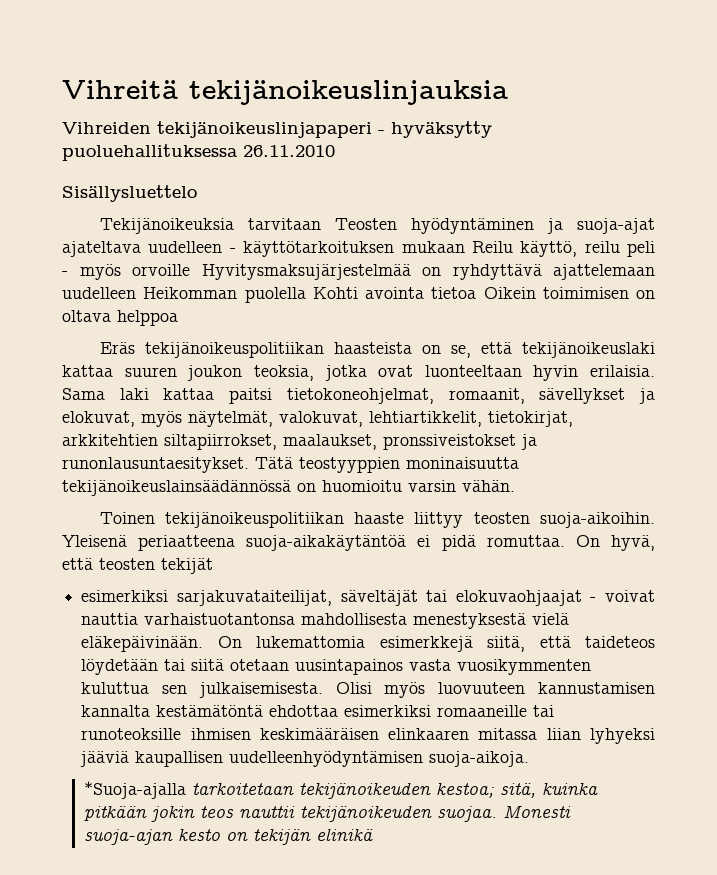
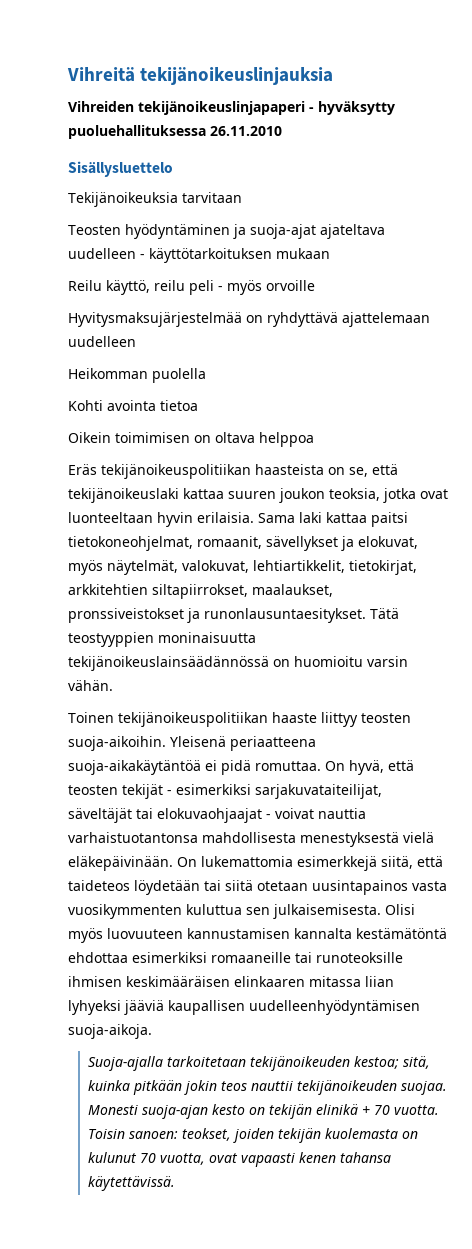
(321, 224) none -> (242, 197) //
(465, 247) none -> (330, 253) //
(190, 270) none -> (315, 285) //
(136, 293) none -> (136, 341) //
(306, 295) none -> (206, 375) //
(477, 293) none -> (198, 405) //
(213, 566) // -> [167,790,172,795] -
[84,781,187,799] *Suoja-ajalla -> [88,1056,164,1071] Suoja-ajalla
(374, 834) none -> [362,1105,440,1115] [88,1128,419,1143] [88,1152,392,1167] [88,1176,176,1191] + 70 vuotta. Toisin sanoen: teokset, joiden tekijän kuolemasta on kulunut 70 vuotta, ovat vapaasti kenen tahansa käytettävissä.

